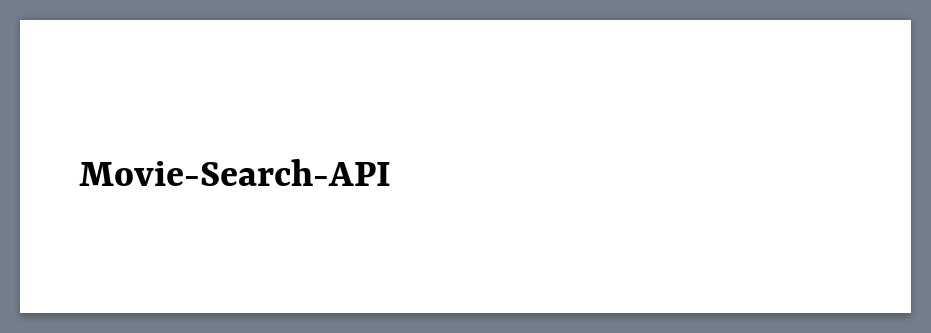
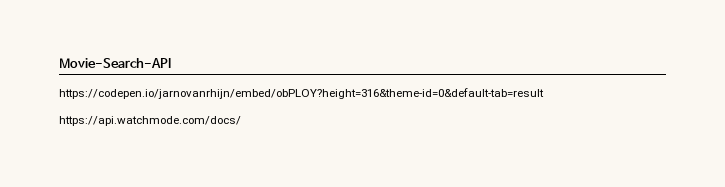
(391, 172) none -> [59,88,544,99] [59,116,241,126] // https://codepen.io/jarnovanrhijn/embed/obPLOY?height=316&theme-id=0&default-tab=result // https://api.watchmode.com/docs/

